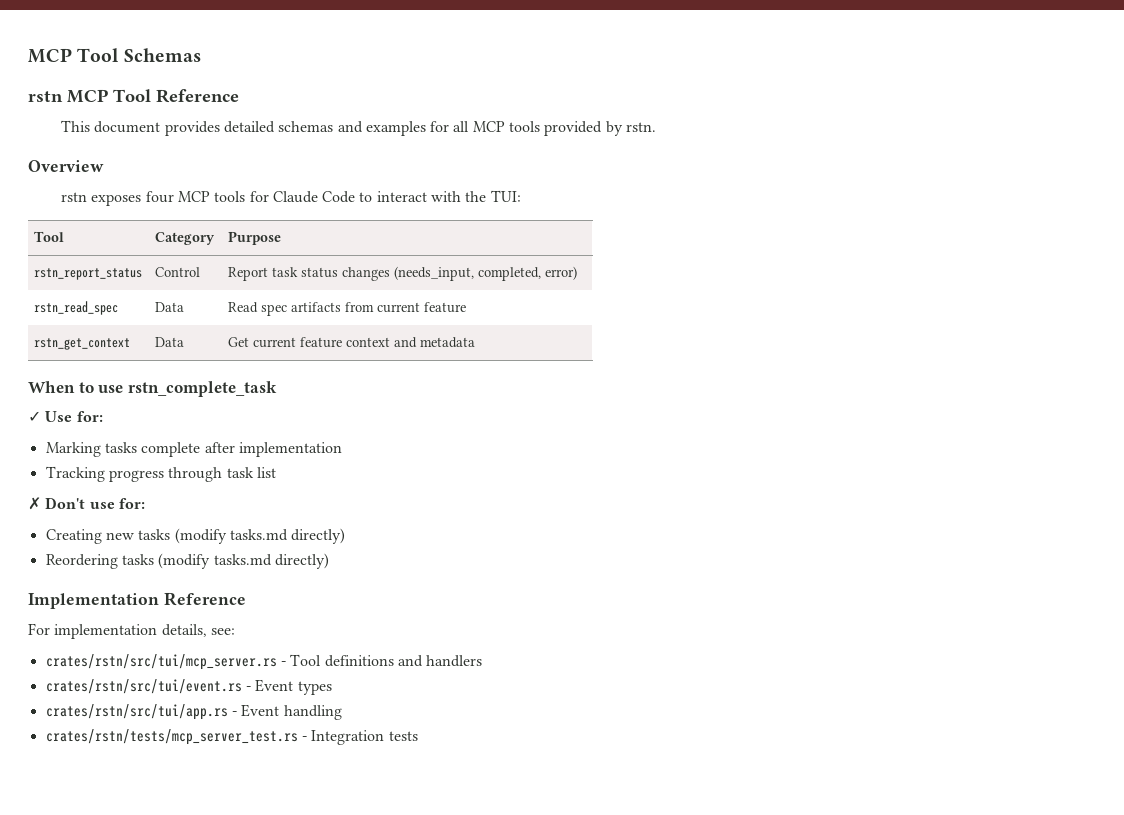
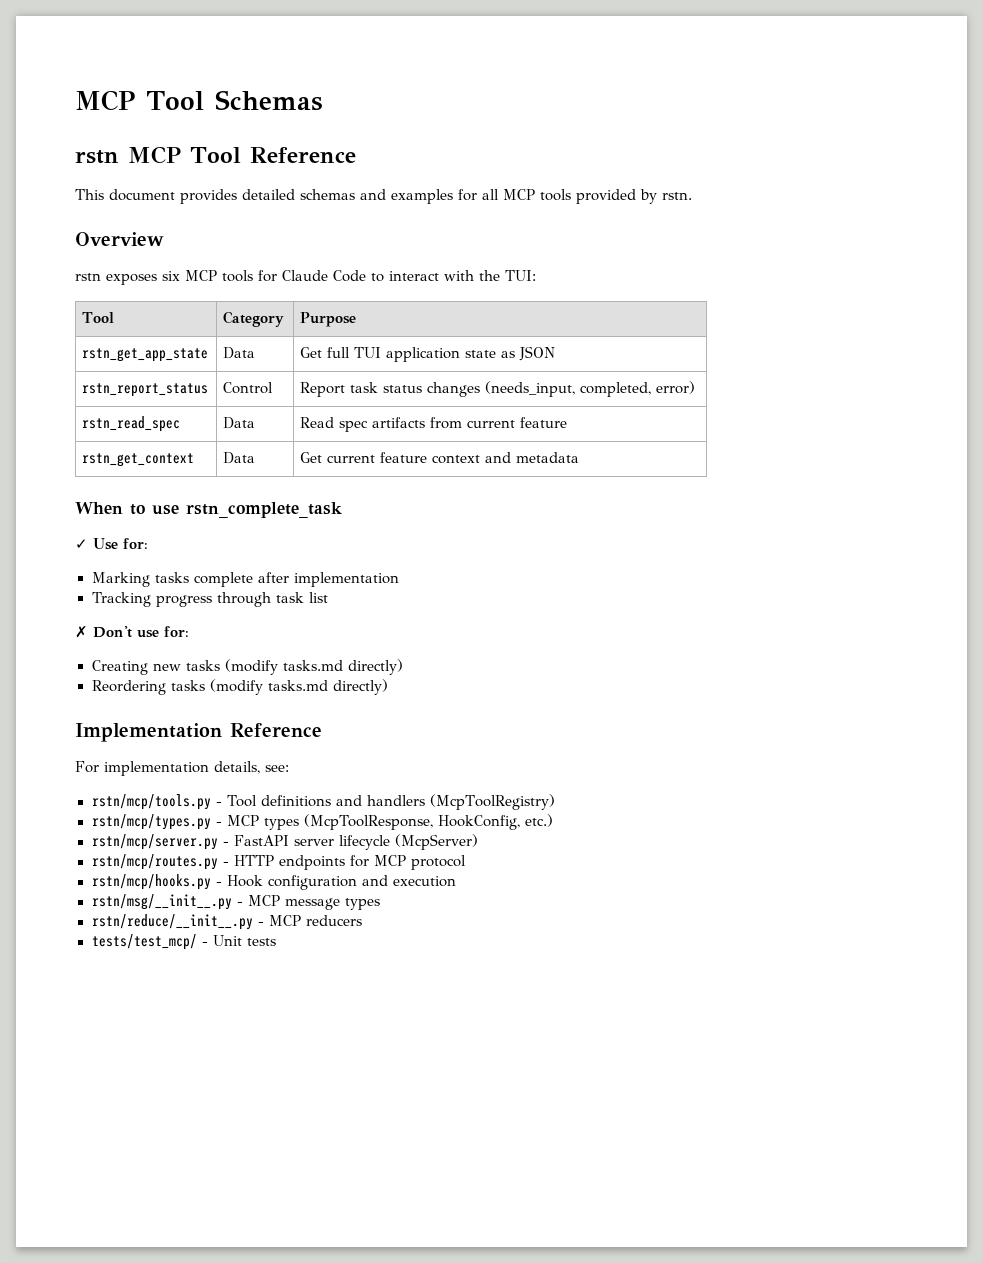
[145,191,174,203] four -> [162,271,180,281] six
(282, 238) none -> [82,348,209,362] [223,347,256,359] [300,346,556,362] // rstn_get_app_state | Data | Get full TUI application state as JSON
[45,654,277,670] crates/rstn/src/tui/mcp_server.rs -> [91,794,211,810] rstn/mcp/tools.py
[45,679,332,695] [45,704,342,720] [45,729,385,745] // crates/rstn/src/tui/event.rs - Event types // crates/rstn/src/tui/app.rs - Event handling // crates/rstn/tests/mcp_server_test.rs - Integration -> [430,794,556,810] [91,814,554,830] [91,834,478,850] [91,854,466,870] [91,874,456,890] [91,894,380,910] [91,914,362,930] [91,934,242,950] (McpToolRegistry) // rstn/mcp/types.py - MCP types (McpToolResponse, HookConfig, etc.) // rstn/mcp/server.py - FastAPI server lifecycle (McpServer) // rstn/mcp/routes.py - HTTP endpoints for MCP protocol // rstn/mcp/hooks.py - Hook configuration and execution // rstn/msg/__init__.py - MCP message types // rstn/reduce/__init__.py - MCP reducers // tests/test_mcp/ - Unit

